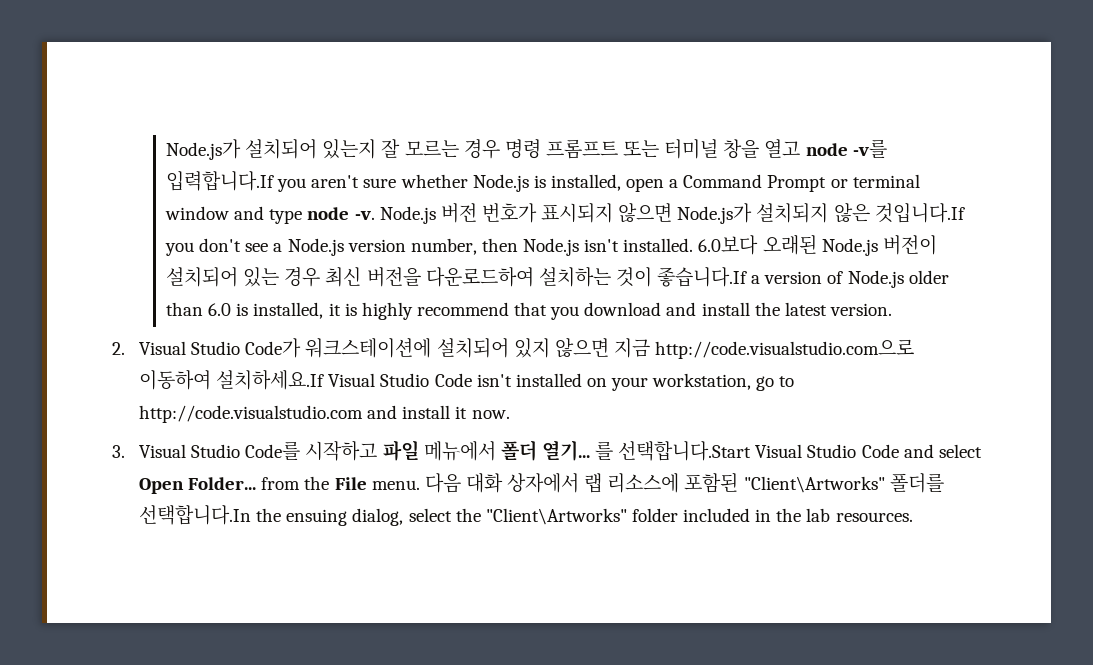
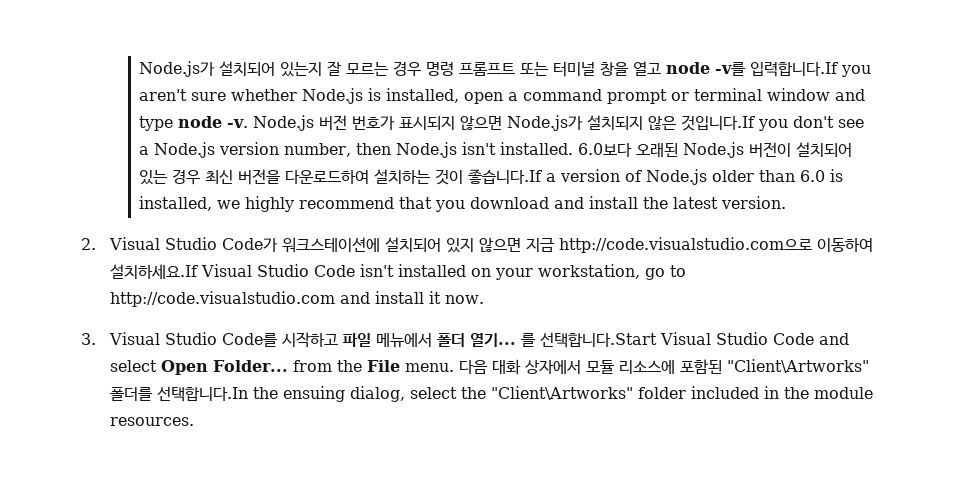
[683,174,827,192] Command Prompt -> [523,89,668,104] command prompt
[328,303,357,316] it is -> [217,200,241,209] we
[584,473,603,493] 랩 -> [586,360,616,374] 모듈
[806,508,831,522] lab -> [814,387,874,399] module

